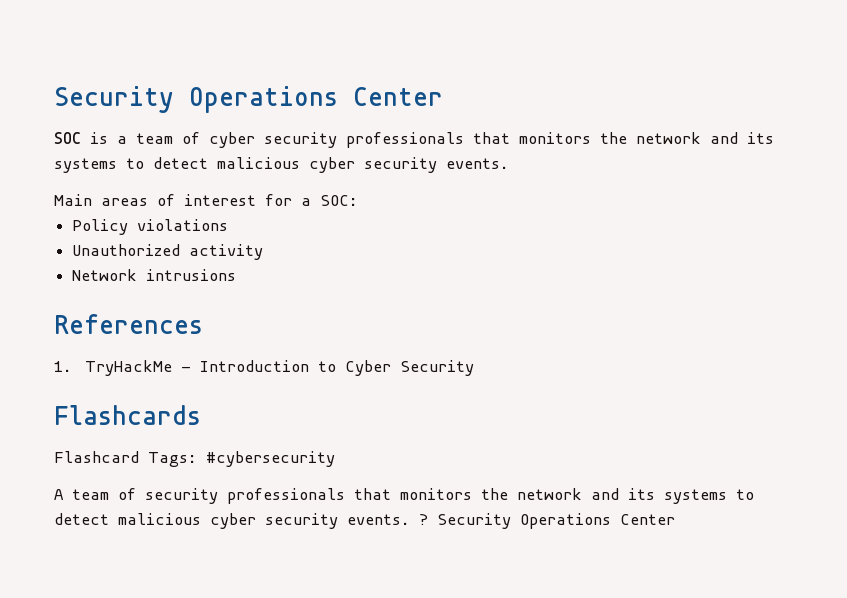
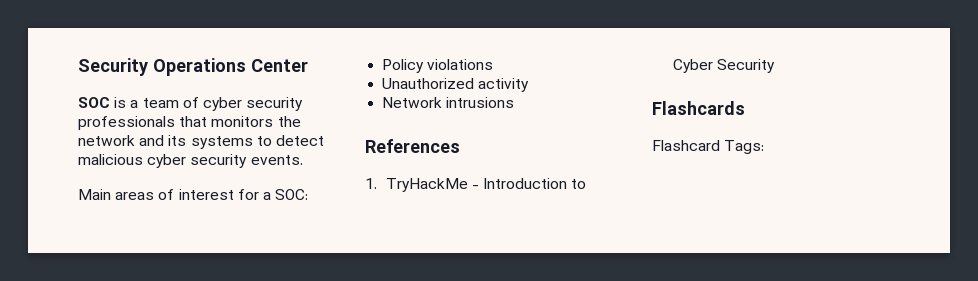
[206,451,335,467] [54,488,754,504] [54,513,675,529] #cybersecurity // A team of security professionals that monitors the network and its systems to detect malicious cyber security events. ? Security Operations Center -> (765, 147) none

